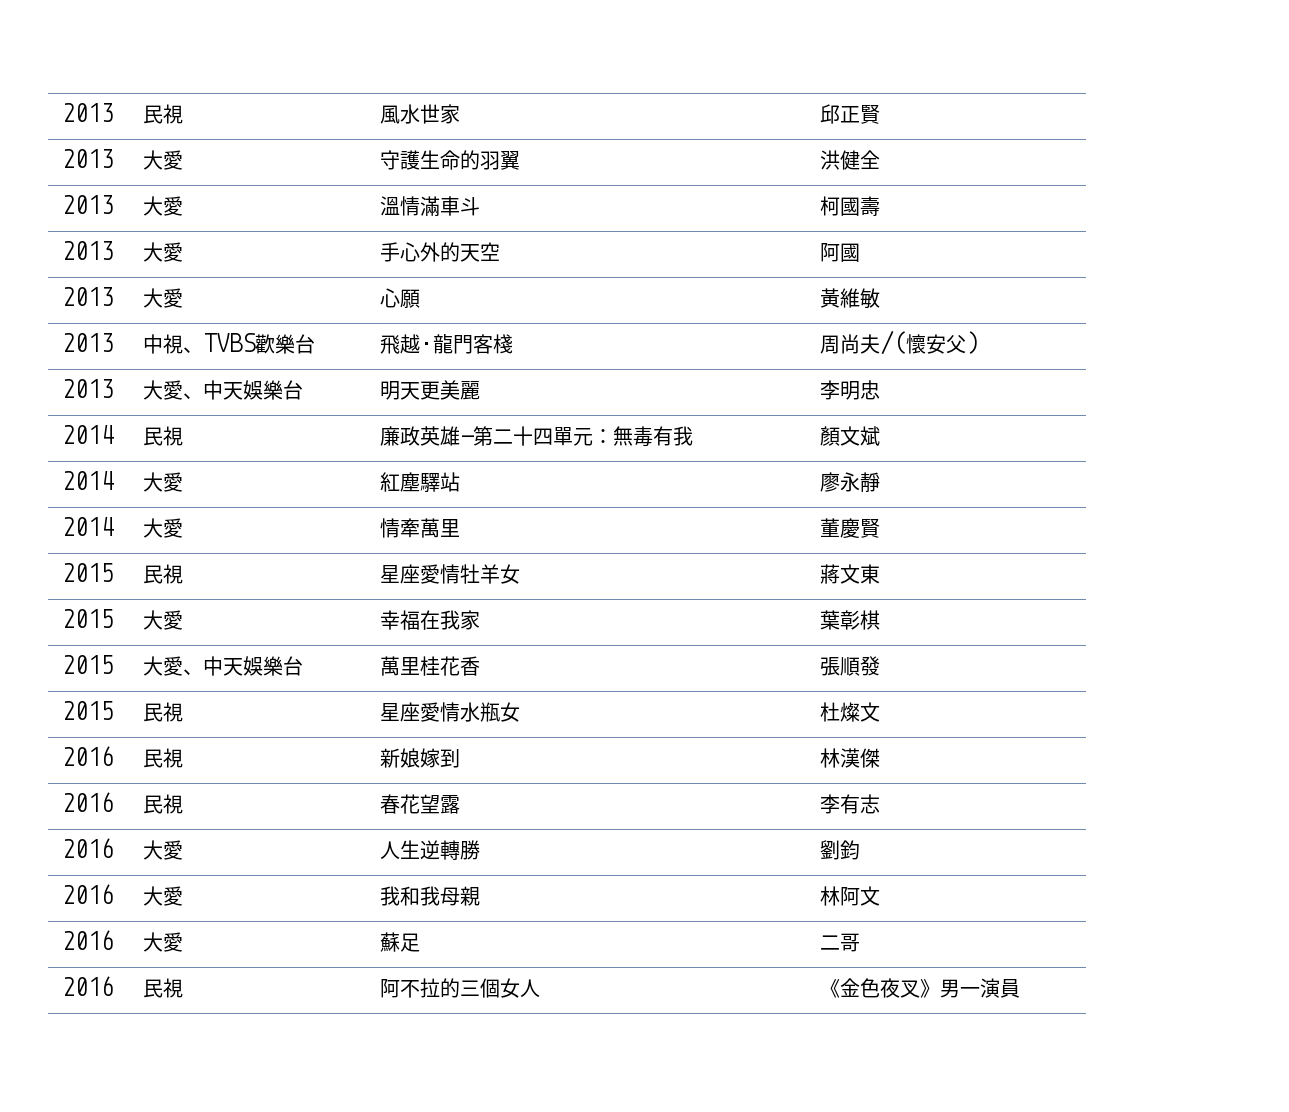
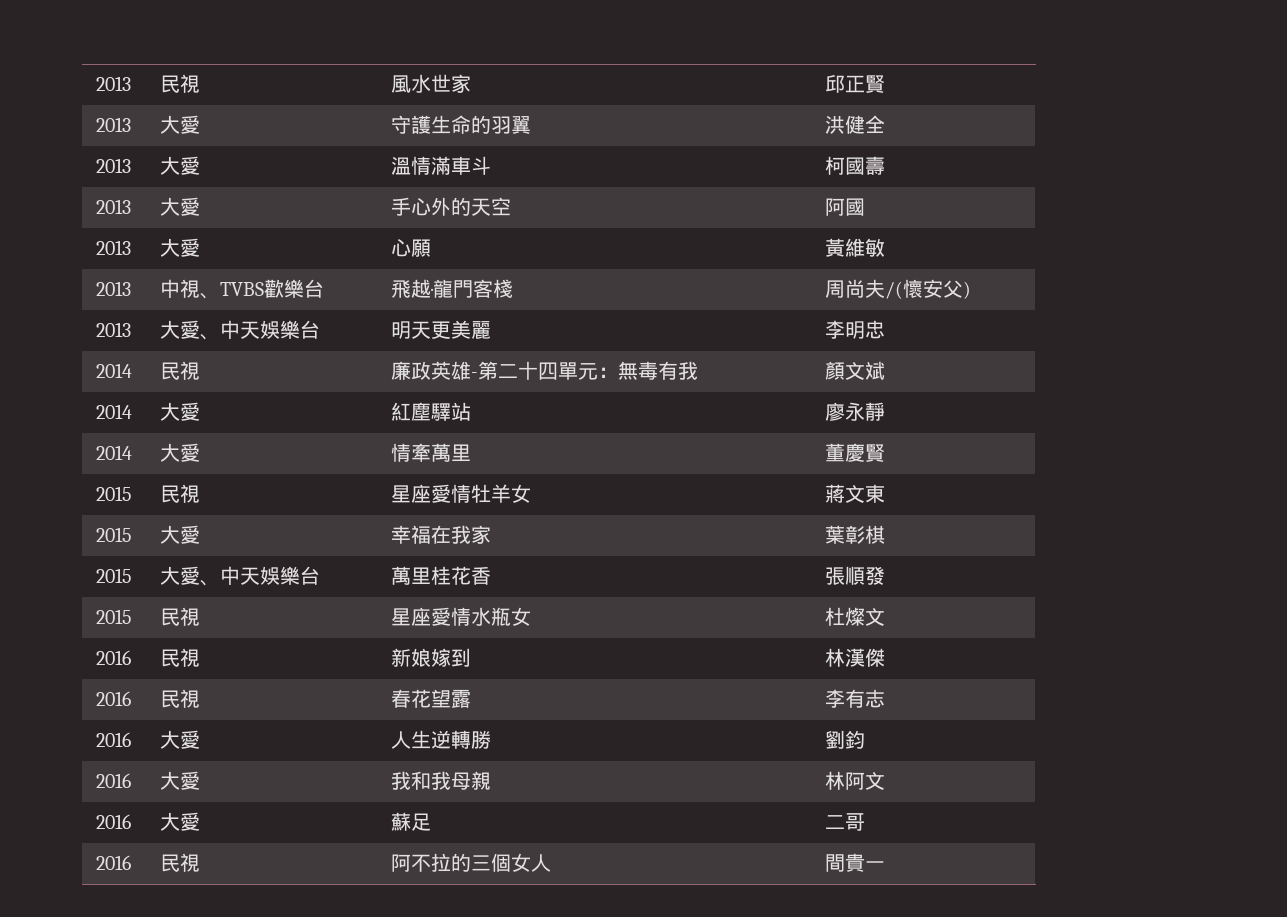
[820,978,1021,998] 《金色夜叉》男一演員 -> [824,853,885,872] 間貴一

